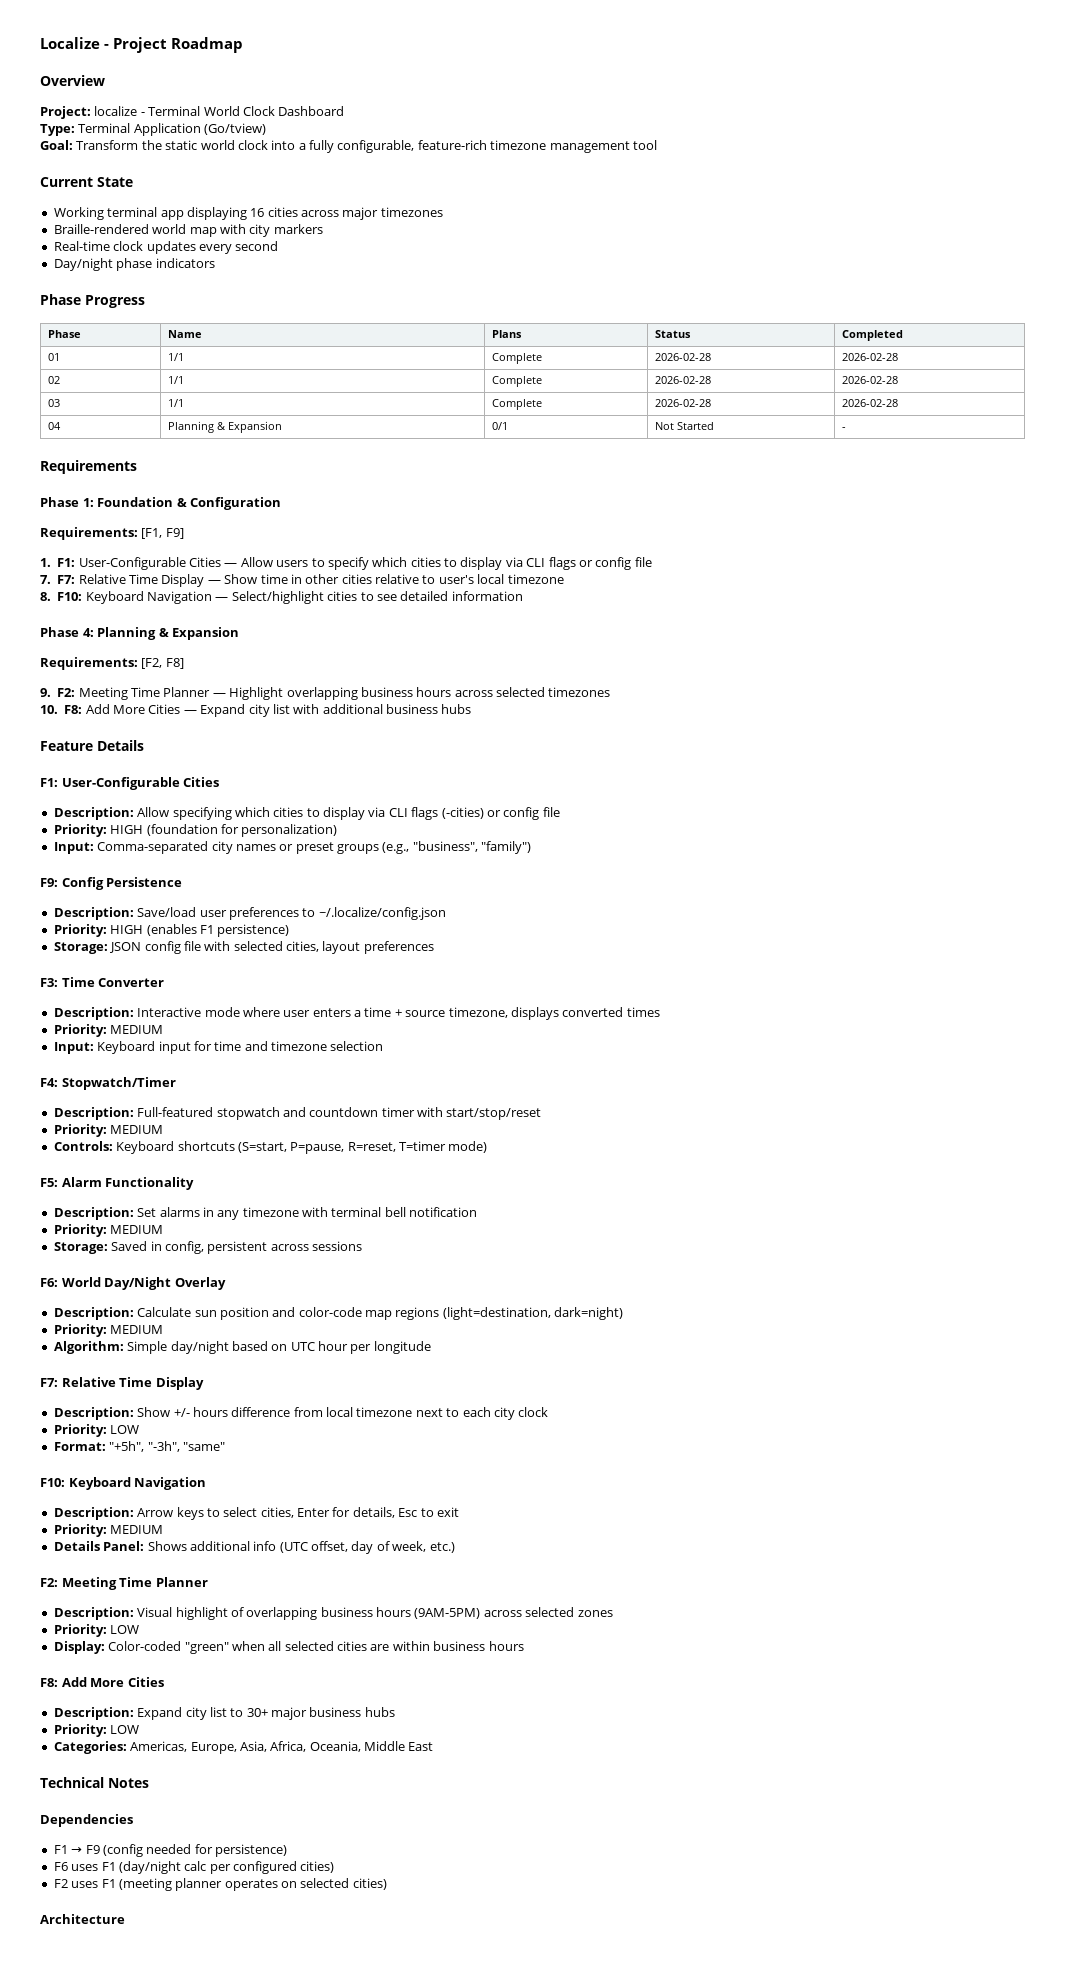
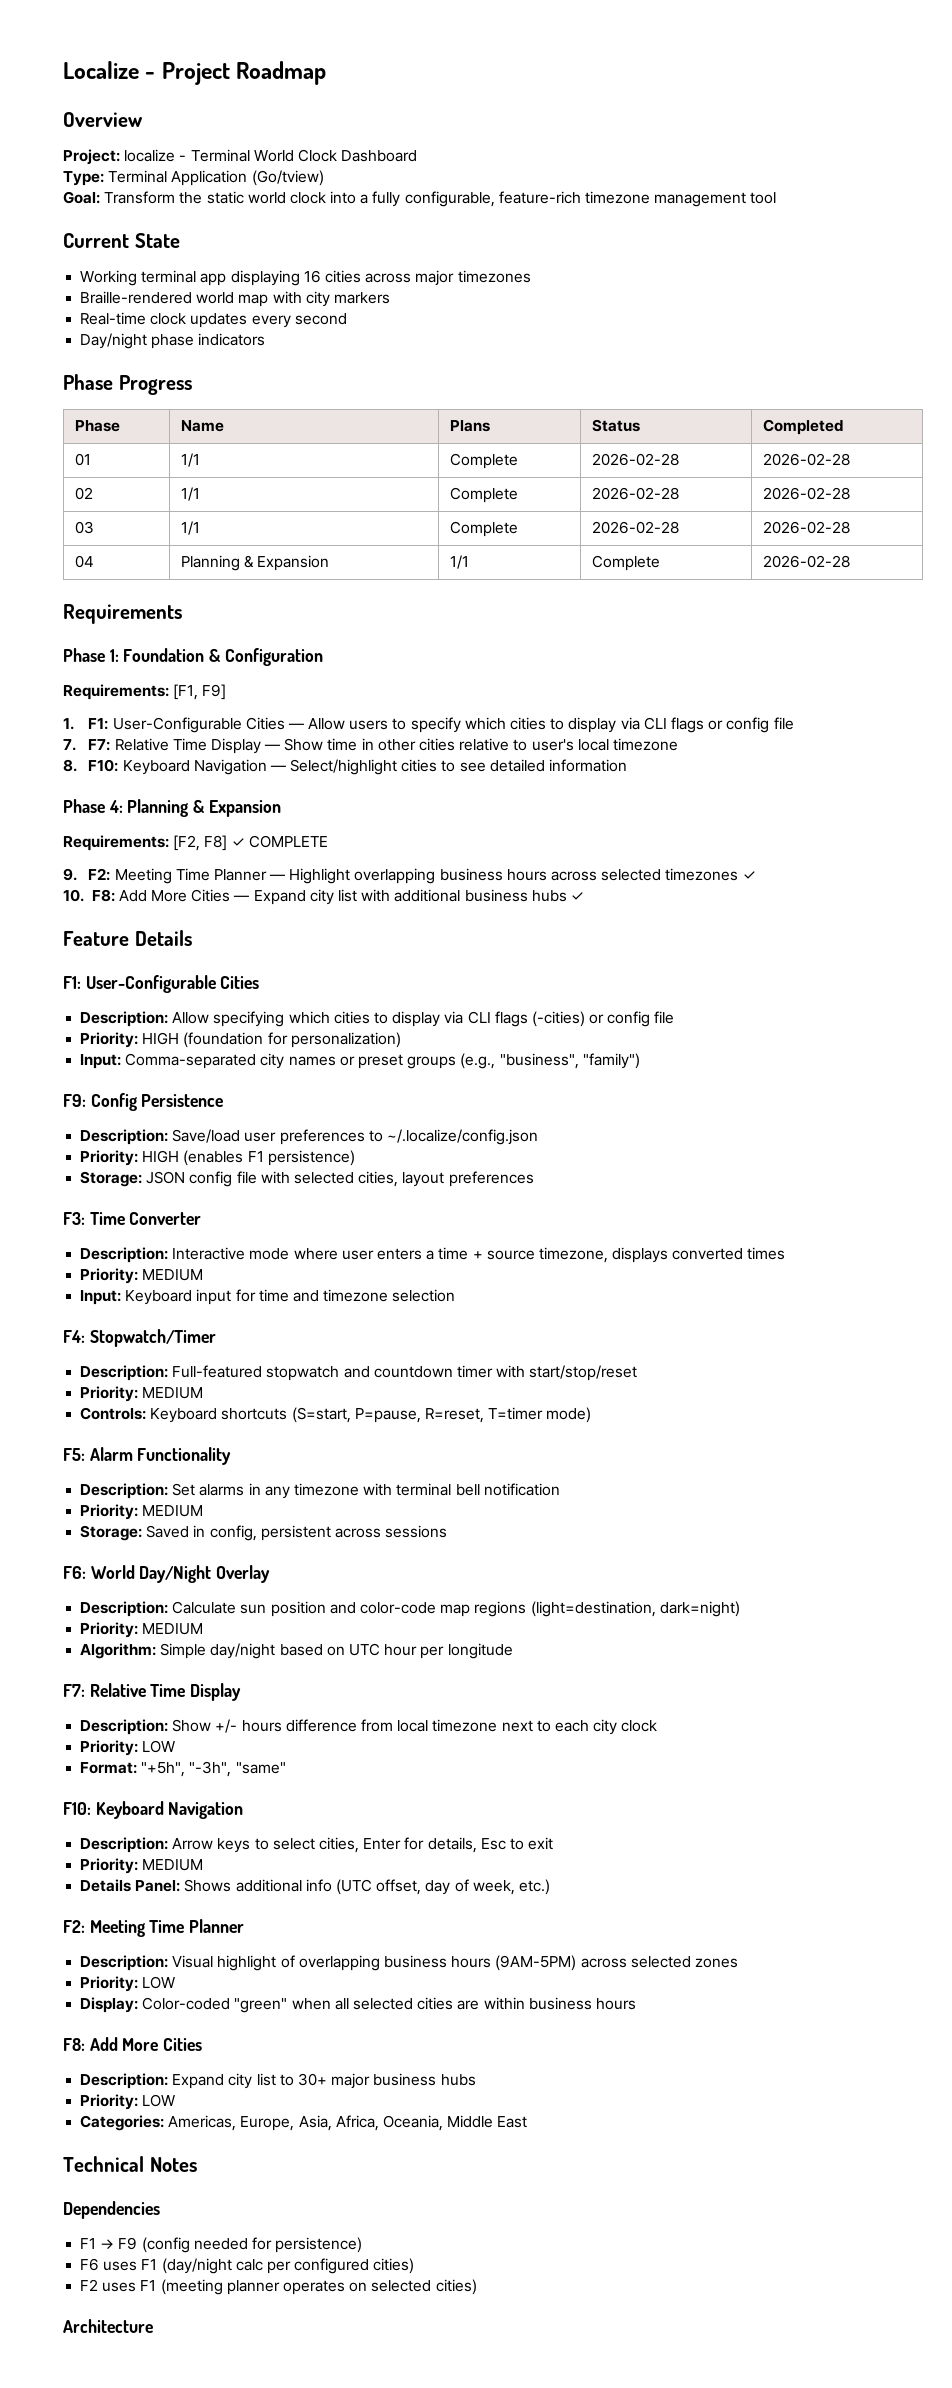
[491,422,508,430] [654,422,714,430] [841,427,846,430] 0/1 | Not Started | - -> [449,555,469,569] [591,555,660,571] [762,555,850,568] 1/1 | Complete | 2026-02-28
(184, 663) none -> [231,835,328,848] ✓ COMPLETE
(611, 692) none -> [742,871,756,880] ✓
(472, 709) none -> [570,892,584,901] ✓

